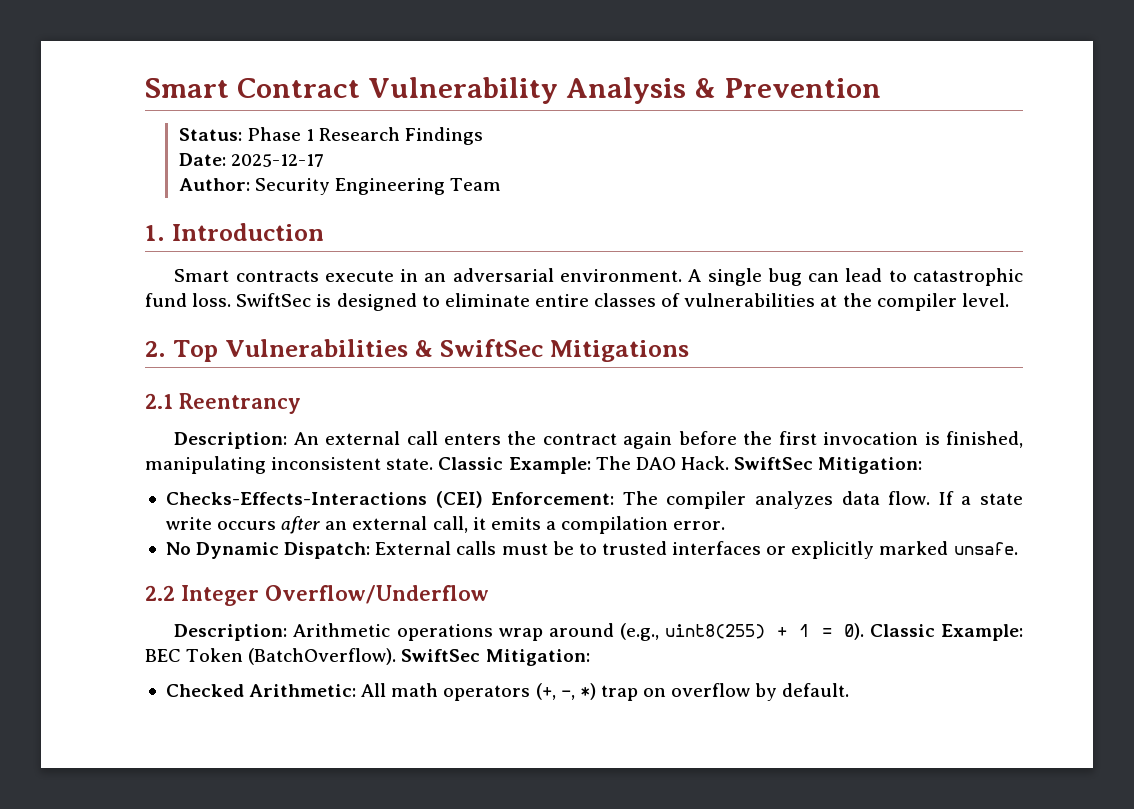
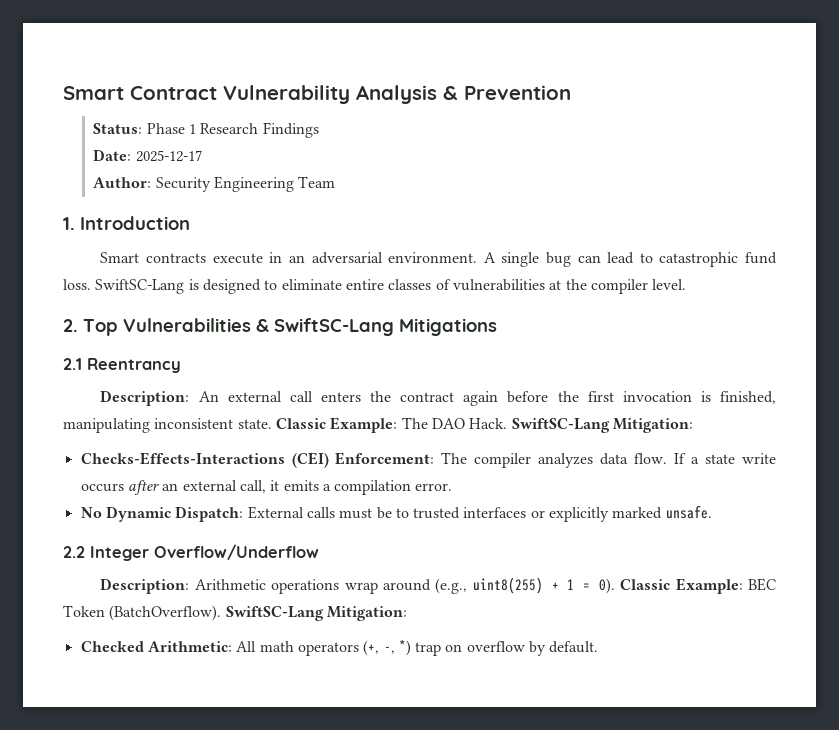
[236,293,312,307] SwiftSec -> [95,279,185,294] SwiftSC-Lang
[439,339,543,357] SwiftSec -> [274,318,394,336] SwiftSC-Lang
[734,457,814,470] SwiftSec -> [511,418,610,433] SwiftSC-Lang
[401,649,481,662] SwiftSec -> [225,606,324,621] SwiftSC-Lang

